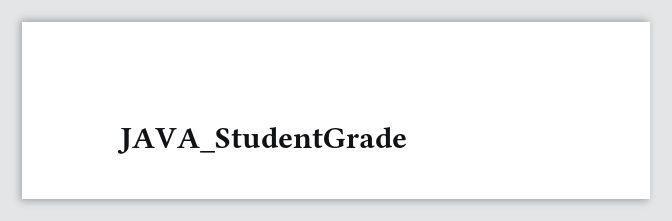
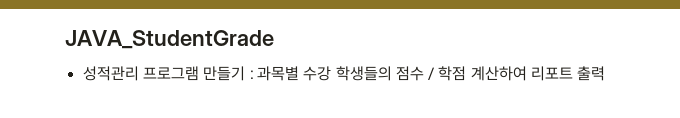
(407, 140) none -> [82,66,606,81] // 성적관리 프로그램 만들기 : 과목별 수강 학생들의 점수 / 학점 계산하여 리포트 출력

